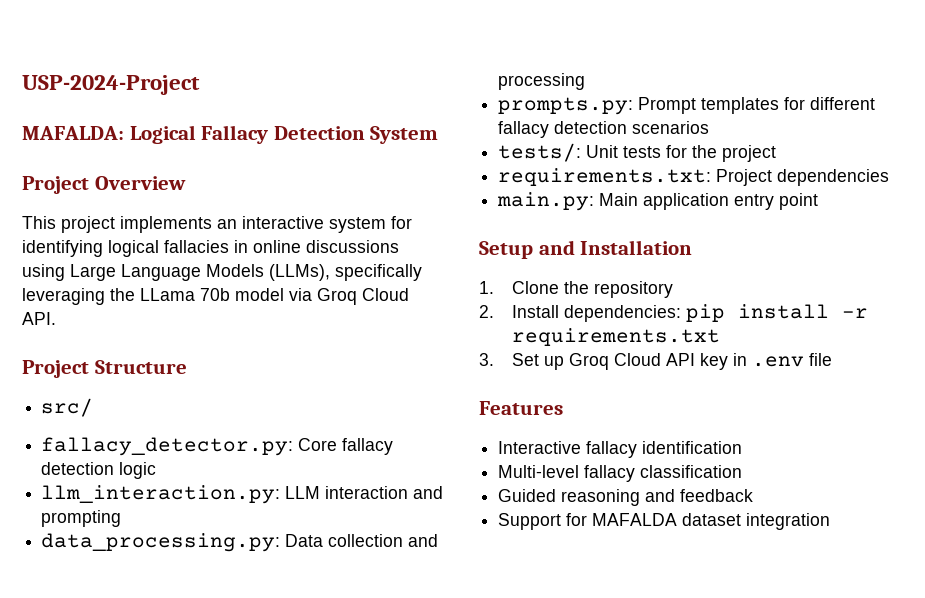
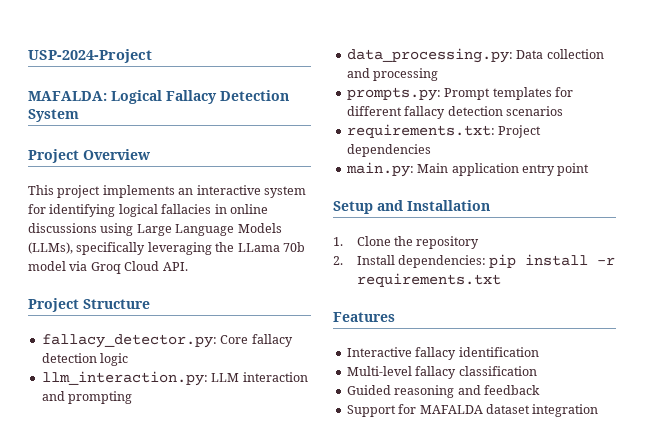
[41,398,94,417] // src/ -> (150, 304) none
[498,143,777,162] // tests/: Unit tests for the project -> (563, 111) none
[479,353,833,370] // 3. Set up Groq Cloud API key in .env file -> (501, 280) none

